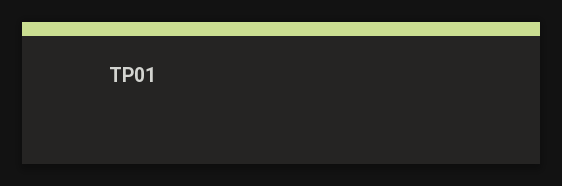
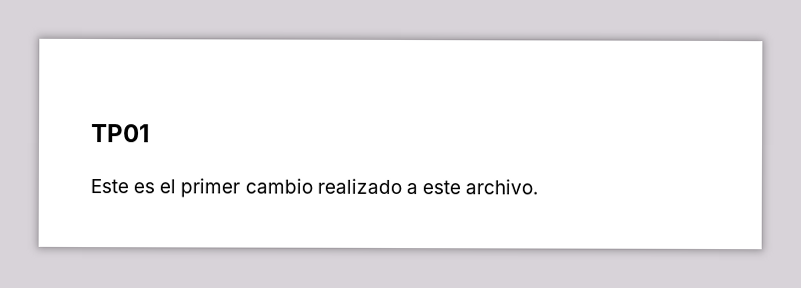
(156, 74) none -> [90,178,539,198] // Este es el primer cambio realizado a este archivo.

